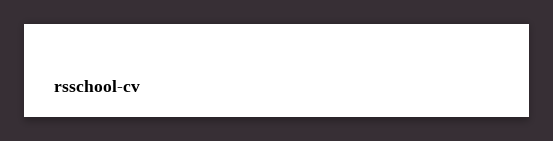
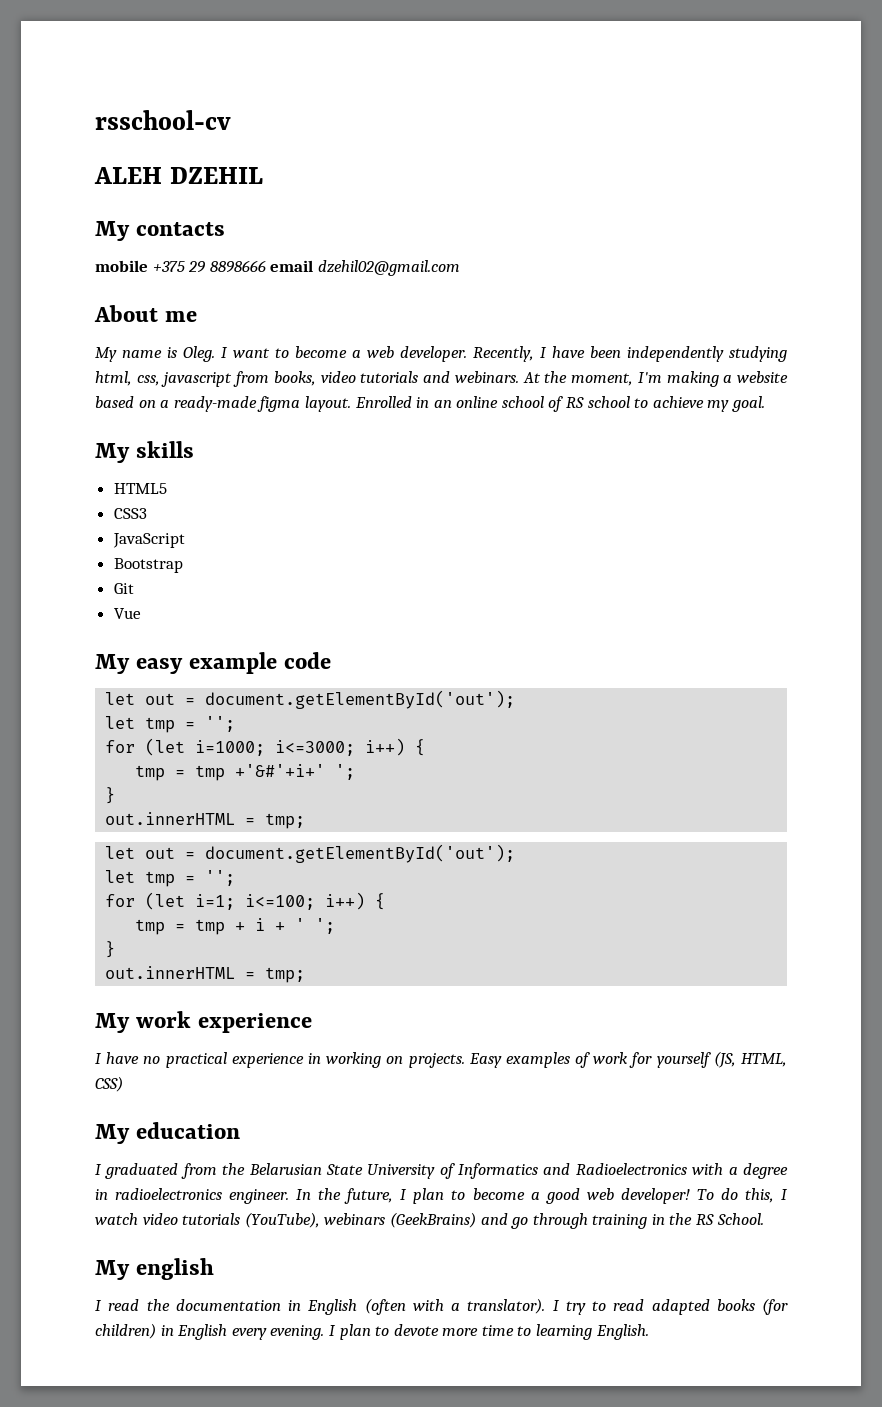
(140, 86) none -> [94,167,263,184] [95,221,225,241] [95,260,460,276] [94,305,197,322] [95,346,787,362] [95,371,789,387] [95,396,766,412] [95,441,194,463] [113,483,167,494] [113,508,147,519] [112,533,185,548] [113,558,183,573] [113,583,134,594] [113,608,141,619] [95,652,331,674] [105,690,516,709] [105,716,236,733] [105,738,426,756] [135,764,356,781] [105,787,116,804] [105,812,306,829] [105,844,516,863] [105,870,236,887] [105,892,386,910] [135,918,336,935] [105,941,116,958] [105,966,306,983] [95,1011,312,1033] [95,1051,787,1068] [95,1076,123,1092] [95,1122,240,1144] [95,1163,788,1179] [95,1188,788,1204] [95,1212,764,1229] [95,1258,214,1280] [95,1298,788,1315] [95,1323,649,1340] // ALEH DZEHIL // My contacts // mobile +375 29 8898666 email dzehil02@gmail.com // About me // My name is Oleg. I want to become a web developer. Recently, I have been independently studying html, css, javascript from books, video tutorials and webinars. At the moment, I'm making a website based on a ready-made figma layout. Enrolled in an online school of RS school to achieve my goal. // My skills // HTML5 // CSS3 // JavaScript // Bootstrap // Git // Vue // My easy example code // let out = document.getElementById('out'); // let tmp = ''; // for (let i=1000; i<=3000; i++) { // tmp = tmp +'&#'+i+' '; // } // out.innerHTML = tmp; // let out = document.getElementById('out'); // let tmp = ''; // for (let i=1; i<=100; i++) { // tmp = tmp + i + ' '; // } // out.innerHTML = tmp; // My work experience // I have no practical experience in working on projects. Easy examples of work for yourself (JS, HTML, CSS) // My education // I graduated from the Belarusian State University of Informatics and Radioelectronics with a degree in radioelectronics engineer. In the future, I plan to become a good web developer! To do this, I watch video tutorials (YouTube), webinars (GeekBrains) and go through training in the RS School. // My english // I read the documentation in English (often with a translator). I try to read adapted books (for children) in English every evening. I plan to devote more time to learning English.

